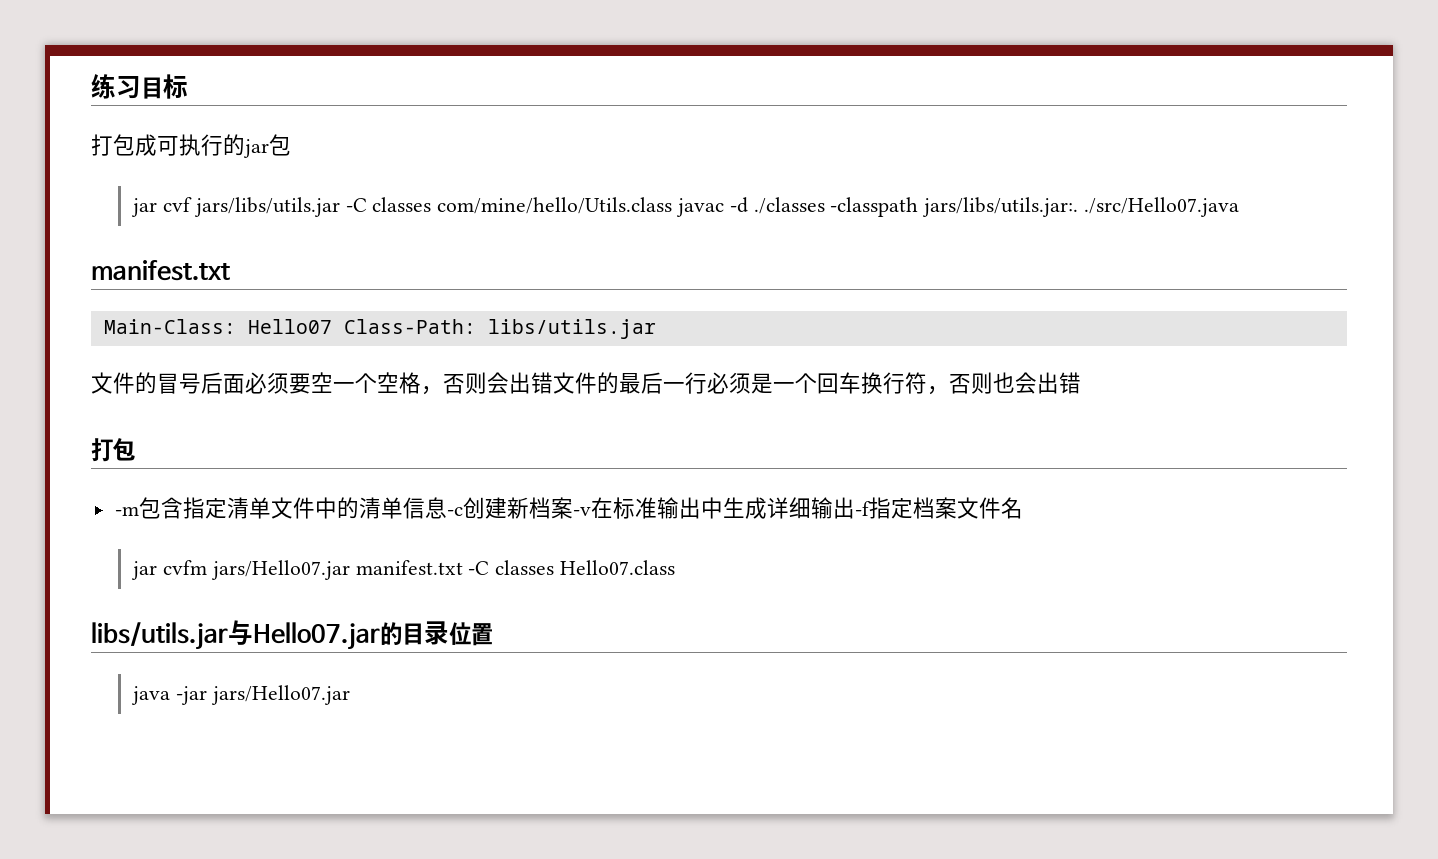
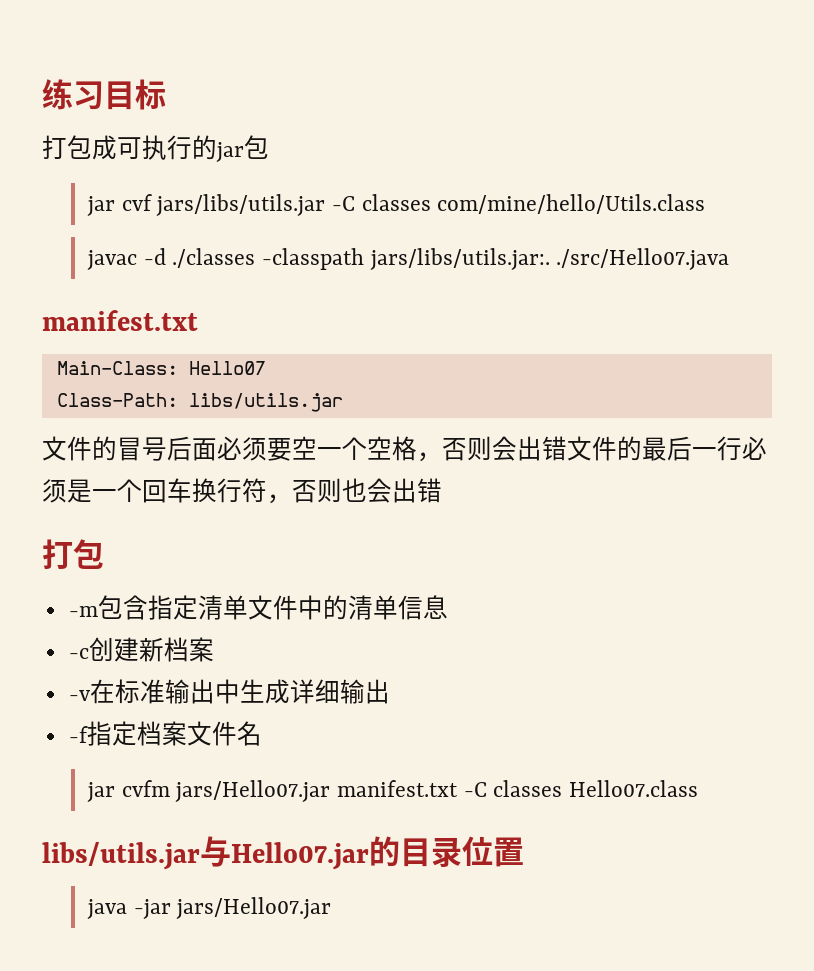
(673, 205) none -> (706, 204) //
(332, 326) none -> (266, 368) //
(447, 508) none -> (448, 607) //
(573, 508) none -> (214, 649) //
(855, 508) none -> (390, 691) //

